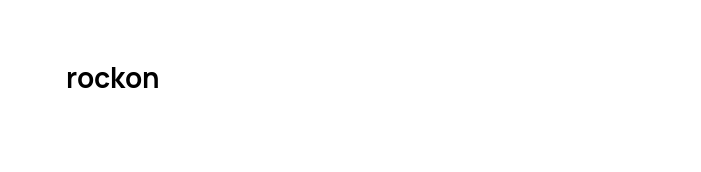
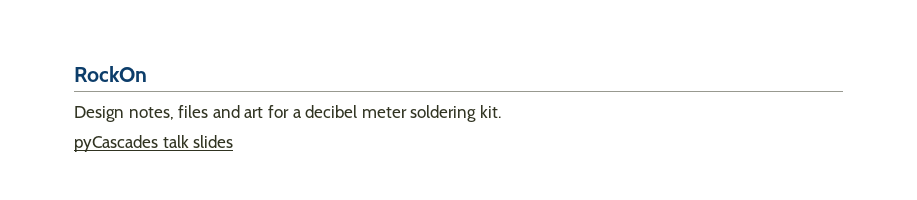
[66,67,160,88] rockon -> [74,66,147,82] [74,105,501,122] [74,135,234,152] RockOn // Design notes, files and art for a decibel meter soldering kit. // pyCascades talk slides

